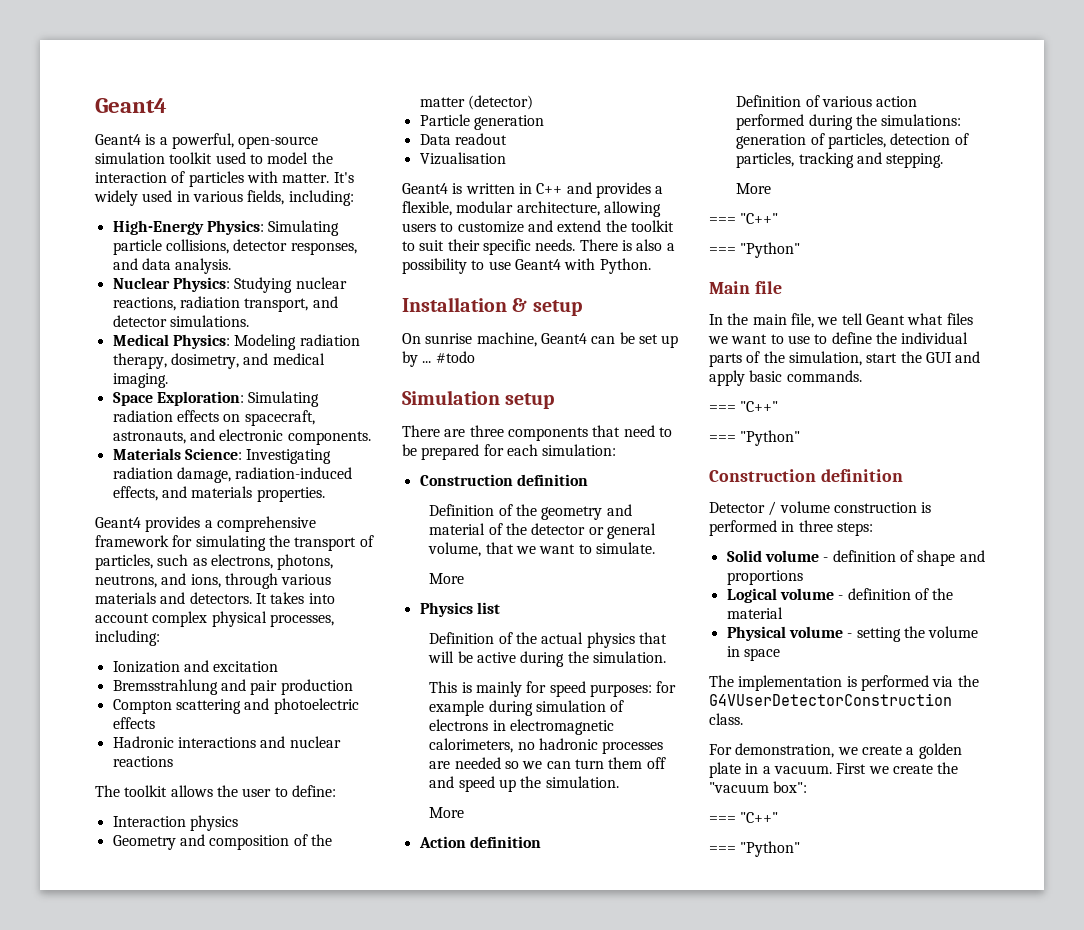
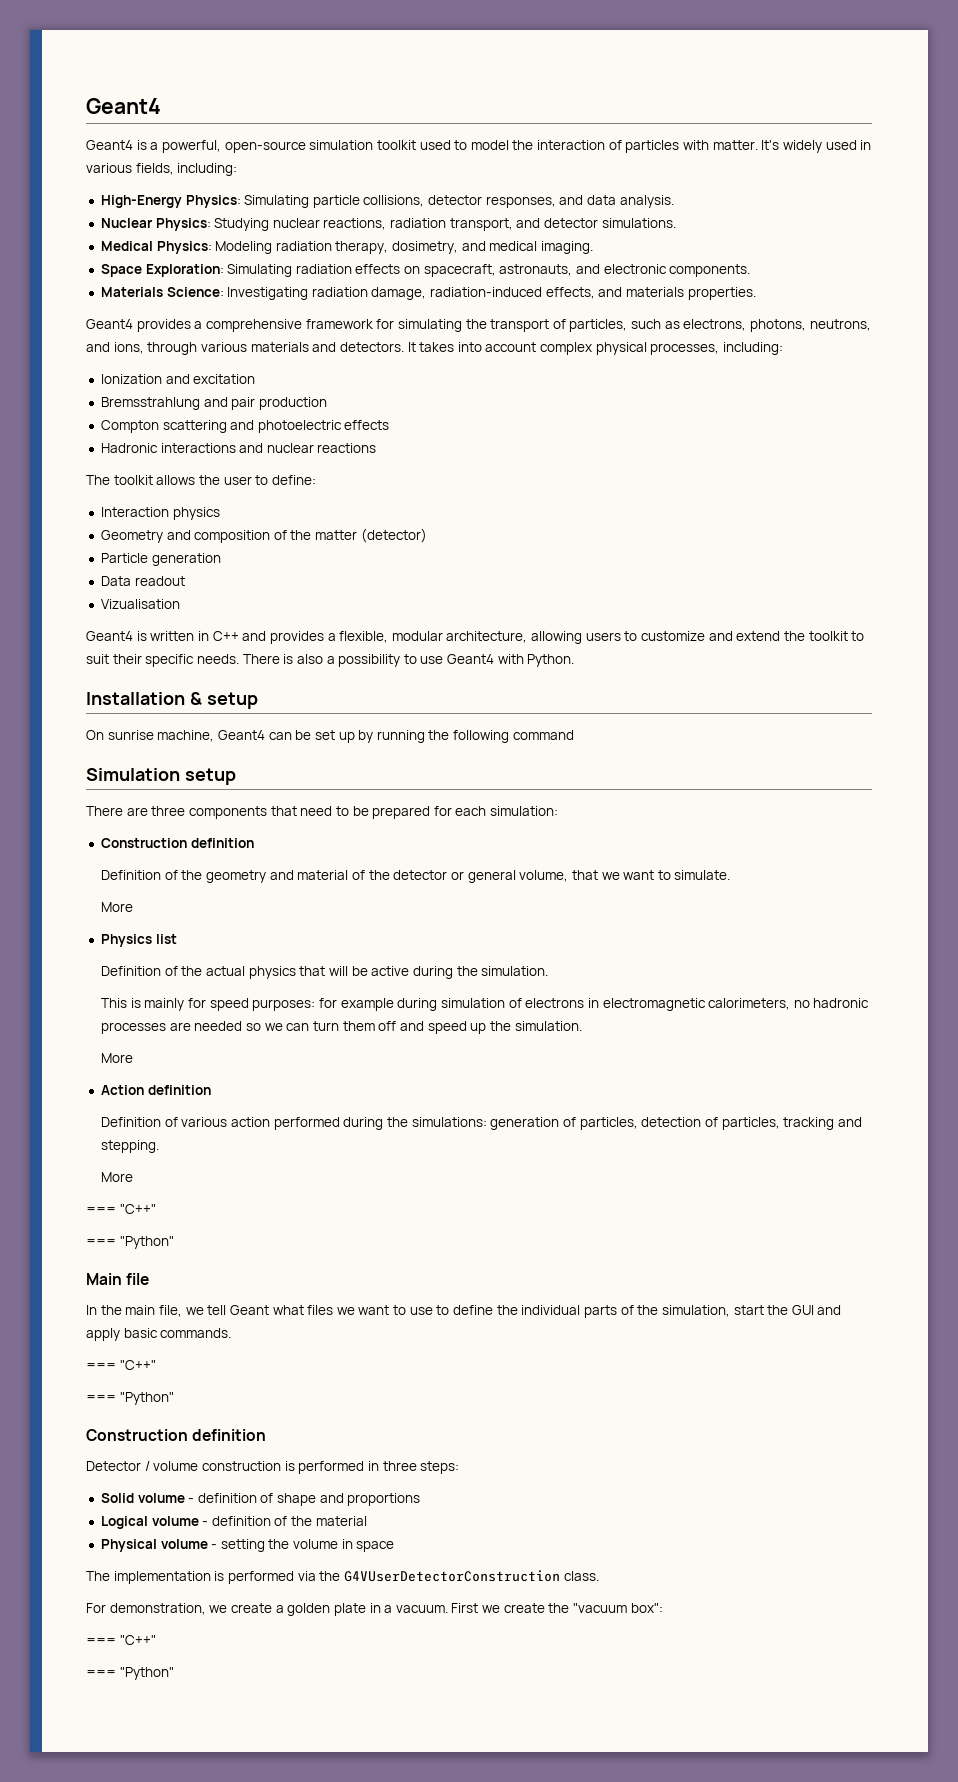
[422,351,475,363] ... #todo -> [376,730,574,743] running the following command

